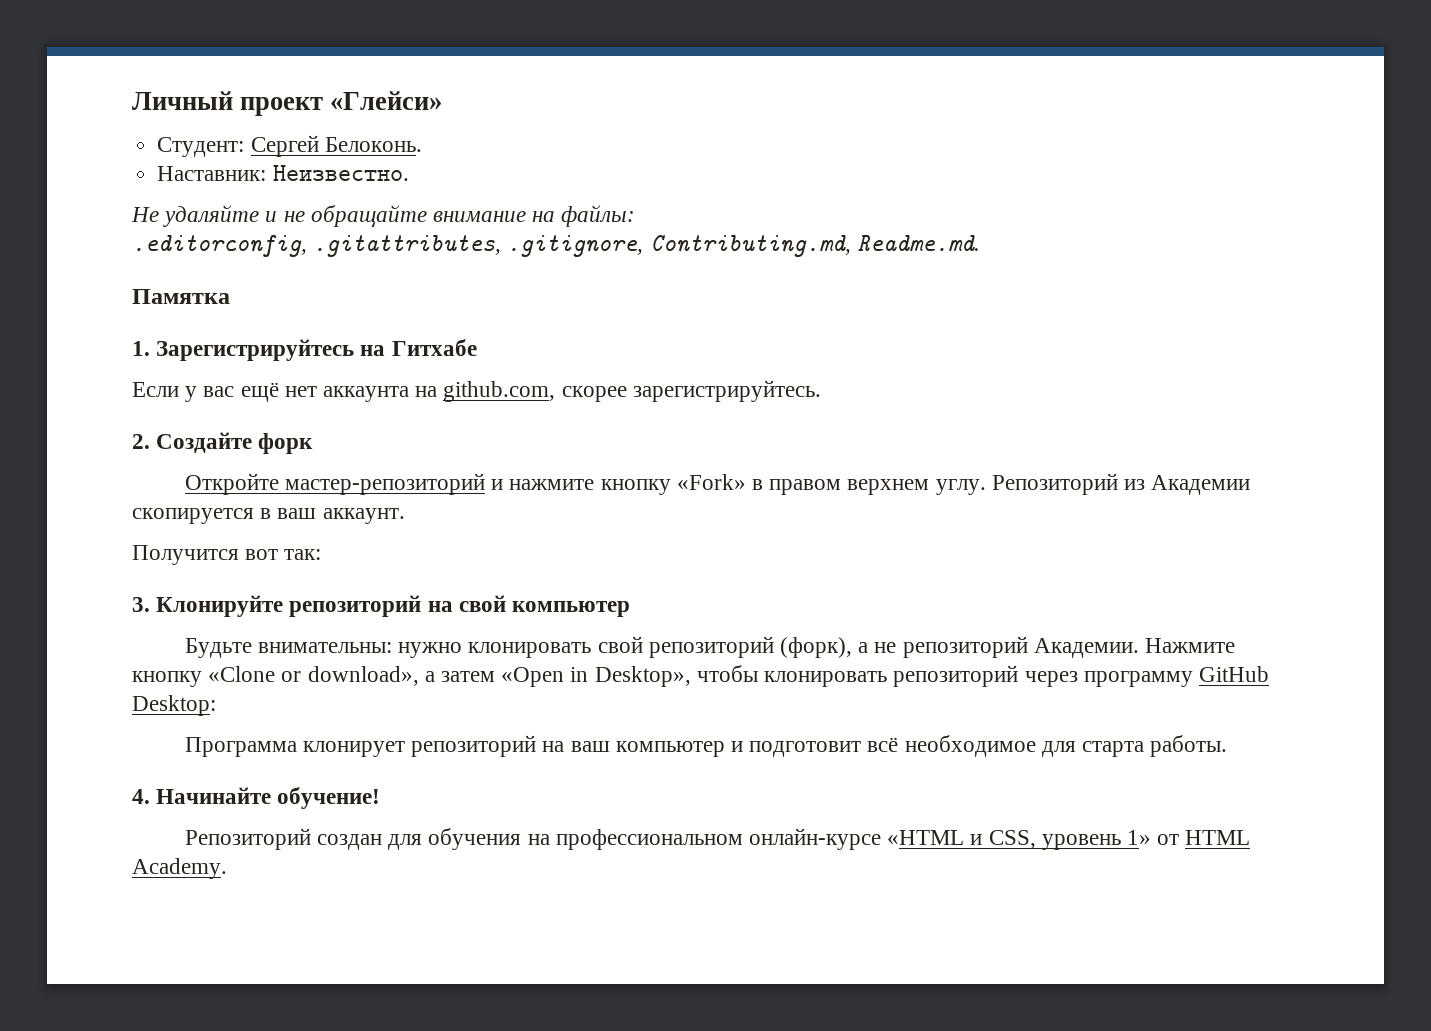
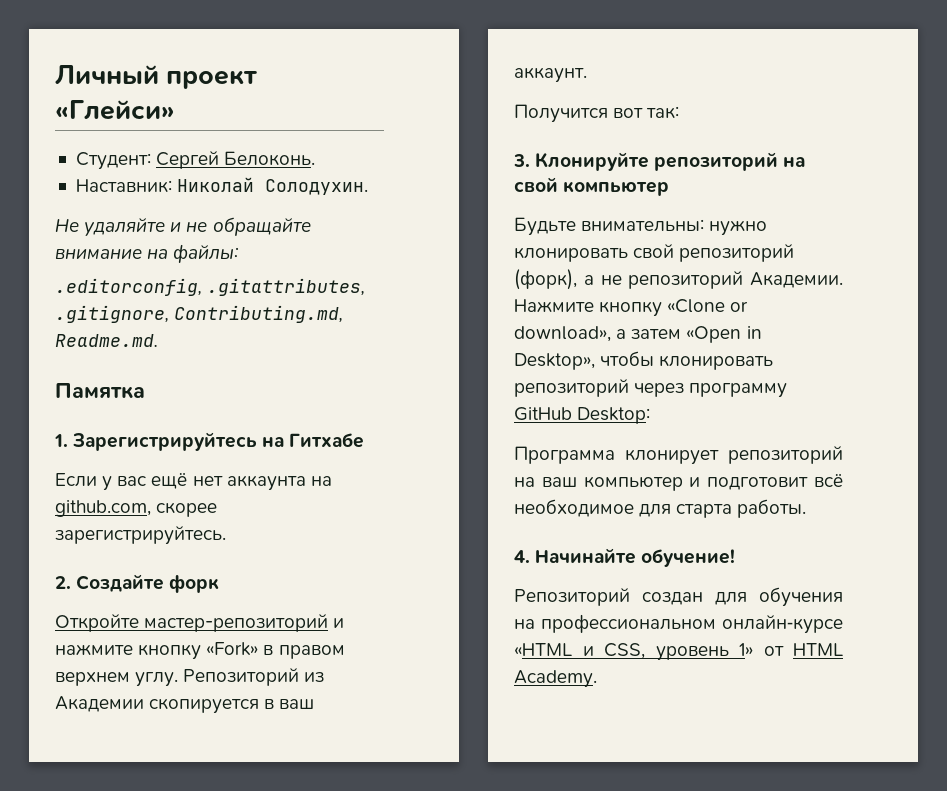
[272,165,409,181] Неизвестно. -> [177,177,369,195] Николай Солодухин.

